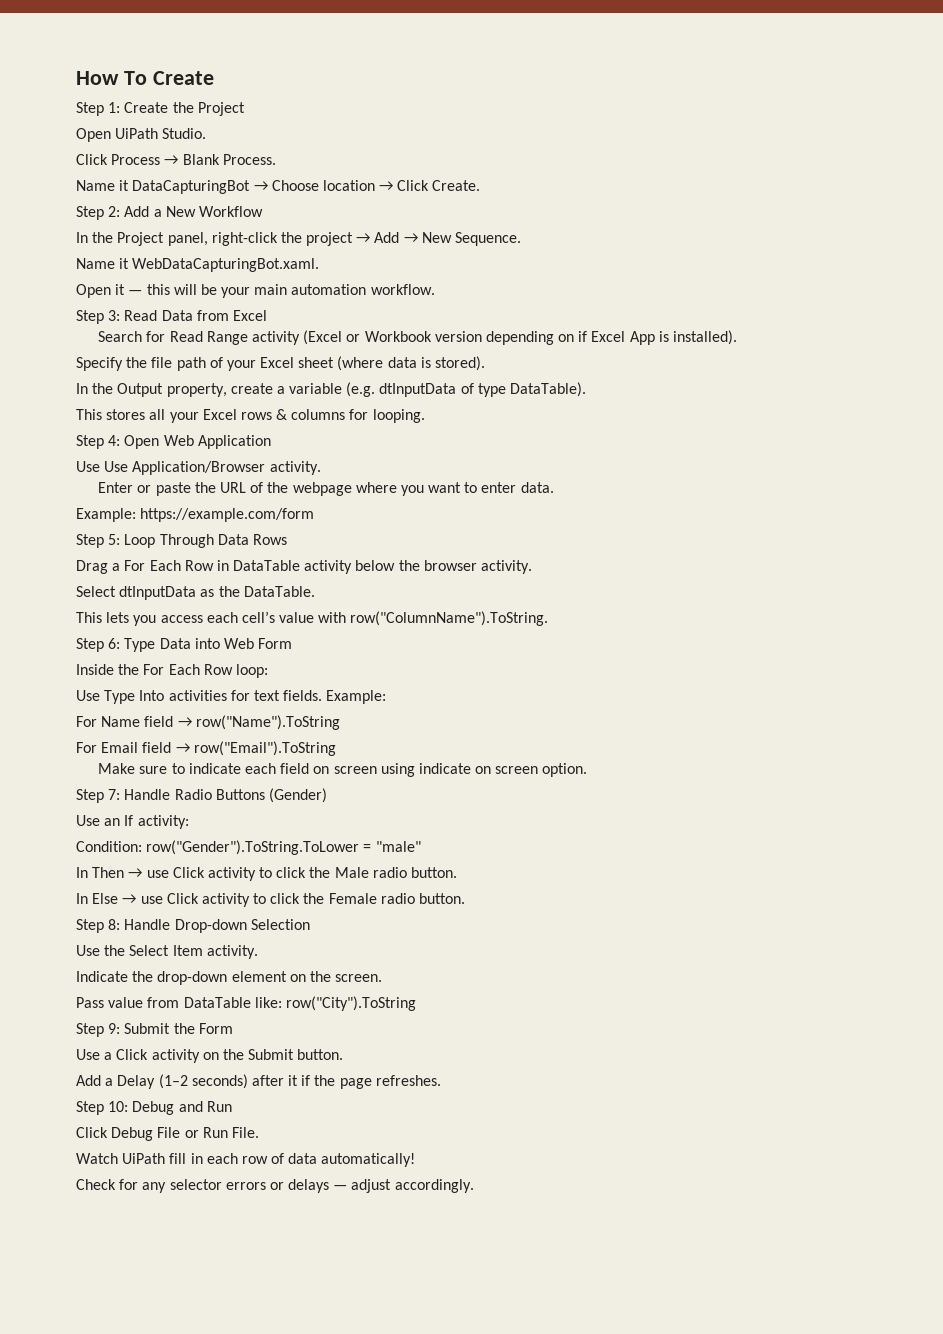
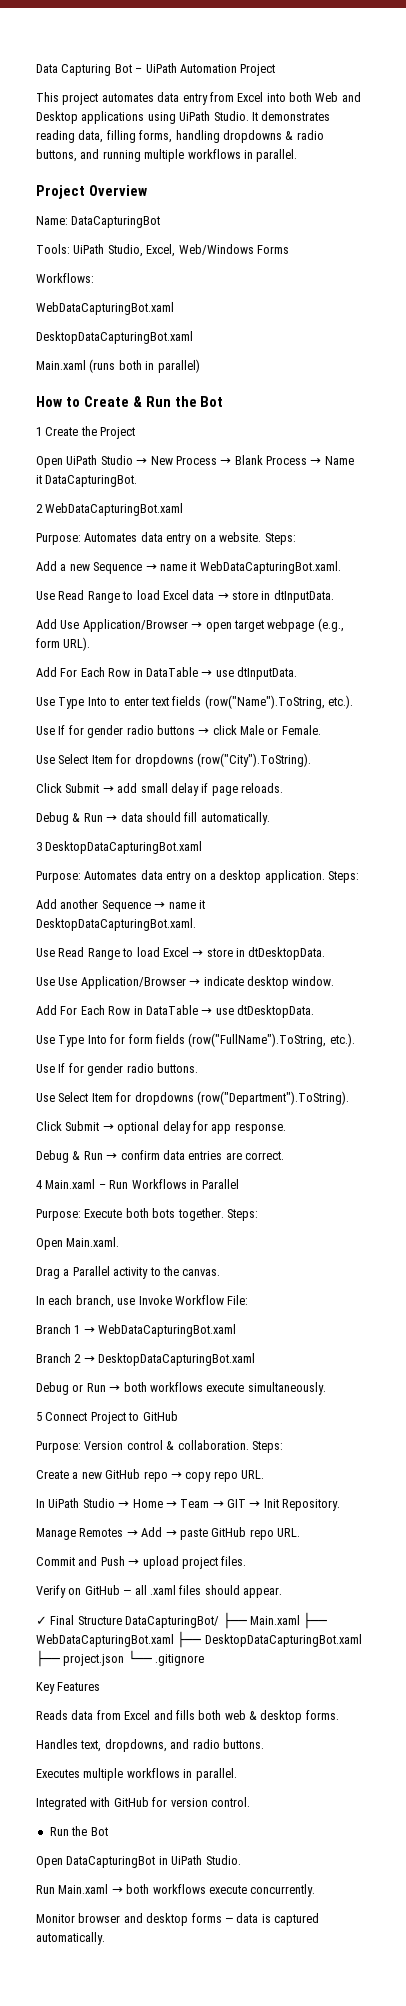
[76,71,214,85] [76,102,121,116] How To Create // Step 1: -> [36,63,276,76] [36,92,361,105] [36,111,331,124] [36,130,324,143] [36,149,298,162] [36,185,147,199] [36,216,161,228] [36,244,289,257] [36,273,94,283] [36,302,174,315] [36,331,193,344] [36,359,200,373] [36,396,224,407] [36,427,42,436] Data Capturing Bot – UiPath Automation Project // This project automates data entry from Excel into both Web and Desktop applications using UiPath Studio. It demonstrates reading data, filling forms, handling dropdowns & radio buttons, and running multiple workflows in parallel. // Project Overview // Name: DataCapturingBot // Tools: UiPath Studio, Excel, Web/Windows Forms // Workflows: // WebDataCapturingBot.xaml // DesktopDataCapturingBot.xaml // Main.xaml (runs both in parallel) // How to Create & Run the Bot // 1
[162,128,207,139] [76,154,276,165] [76,180,481,194] [76,206,263,220] [76,232,522,246] [76,258,320,272] [76,284,435,298] [76,310,267,324] [98,330,737,345] [76,356,486,371] [76,382,587,397] [76,409,425,423] [76,435,271,449] [76,461,321,475] [98,482,554,496] [76,508,315,522] [76,534,287,548] [76,560,533,574] [76,586,315,600] [76,611,549,626] [76,638,293,652] [76,664,268,678] [76,690,387,704] [76,715,340,730] [76,741,336,756] [98,763,588,777] [76,788,327,803] [76,815,189,829] [76,840,421,855] [76,867,458,881] [76,893,466,907] [76,919,310,933] [76,945,258,959] [76,971,383,985] [76,996,416,1011] [76,1023,233,1037] [76,1049,344,1063] [76,1074,441,1089] [76,1101,232,1115] [76,1127,259,1141] [76,1153,416,1167] [76,1179,474,1193] Studio. // Click Process → Blank Process. // Name it DataCapturingBot → Choose location → Click Create. // Step 2: Add a New Workflow // In the Project panel, right-click the project → Add → New Sequence. // Name it WebDataCapturingBot.xaml. // Open it — this will be your main automation workflow. // Step 3: Read Data from Excel // Search for Read Range activity (Excel or Workbook version depending on if Excel App is installed). // Specify the file path of your Excel sheet (where data is stored). // In the Output property, create a variable (e.g. dtInputData of type DataTable). // This stores all your Excel rows & columns for looping. // Step 4: Open Web Application // Use Use Application/Browser activity. // Enter or paste the URL of the webpage where you want to enter data. // Example: https://example.com/form // Step 5: Loop Through Data Rows // Drag a For Each Row in DataTable activity below the browser activity. // Select dtInputData as the DataTable. // This lets you access each cell’s value with row("ColumnName").ToString. // Step 6: Type Data into Web Form // Inside the For Each Row loop: // Use Type Into activities for text fields. Example: // For Name field → row("Name").ToString // For Email field → row("Email").ToString // Make sure to indicate each field on screen using indicate on screen option. // Step 7: Handle Radio Buttons (Gender) // Use an If activity: // Condition: row("Gender").ToString.ToLower = "male" // In Then → use Click activity to click the Male radio button. // In Else → use Click activity to click the Female radio button. // Step 8: Handle Drop-down Selection // Use the Select Item activity. // Indicate the drop-down element on the screen. // Pass value from DataTable like: row("City").ToString // Step 9: Submit the Form // Use a Click activity on the Submit button. // Add a Delay (1–2 seconds) after it if the page refreshes. // Step 10: Debug and Run // Click Debug File or Run File. // Watch UiPath fill in each row of data automatically! // Check for any selector errors or delays — adjust accordingly. -> [100,455,354,465] [36,475,138,487] [36,503,184,516] [36,532,296,545] [36,561,341,574] [36,590,334,603] [36,618,344,632] [36,637,91,651] [36,667,297,680] [36,695,353,709] [36,725,321,738] [36,753,311,767] [36,783,283,796] [36,812,270,825] [36,841,203,854] [36,870,359,883] [36,899,205,912] [36,918,196,931] [36,947,326,960] [36,976,335,989] [36,1005,314,1018] [36,1033,355,1047] [36,1063,198,1076] [36,1091,349,1105] [36,1121,286,1134] [36,1150,284,1163] [36,1179,240,1189] [36,1208,258,1221] [36,1237,120,1250] [36,1266,221,1279] [36,1295,249,1308] [36,1324,237,1337] [36,1353,256,1366] [36,1382,326,1395] [36,1411,178,1424] [36,1440,283,1453] [36,1469,264,1482] [36,1498,341,1511] [36,1527,300,1540] [36,1556,247,1569] [36,1585,282,1598] [36,1612,328,1629] [36,1631,362,1648] [36,1650,205,1667] [36,1682,101,1694] [36,1710,339,1723] [36,1739,264,1752] [36,1768,237,1781] [36,1797,250,1810] [49,1826,108,1836] [36,1855,241,1868] [36,1884,316,1897] [36,1913,319,1926] [36,1932,105,1945] Studio → New Process → Blank Process → Name it DataCapturingBot. // 2 WebDataCapturingBot.xaml // Purpose: Automates data entry on a website. Steps: // Add a new Sequence → name it WebDataCapturingBot.xaml. // Use Read Range to load Excel data → store in dtInputData. // Add Use Application/Browser → open target webpage (e.g., form URL). // Add For Each Row in DataTable → use dtInputData. // Use Type Into to enter text fields (row("Name").ToString, etc.). // Use If for gender radio buttons → click Male or Female. // Use Select Item for dropdowns (row("City").ToString). // Click Submit → add small delay if page reloads. // Debug & Run → data should fill automatically. // 3 DesktopDataCapturingBot.xaml // Purpose: Automates data entry on a desktop application. Steps: // Add another Sequence → name it DesktopDataCapturingBot.xaml. // Use Read Range to load Excel → store in dtDesktopData. // Use Use Application/Browser → indicate desktop window. // Add For Each Row in DataTable → use dtDesktopData. // Use Type Into for form fields (row("FullName").ToString, etc.). // Use If for gender radio buttons. // Use Select Item for dropdowns (row("Department").ToString). // Click Submit → optional delay for app response. // Debug & Run → confirm data entries are correct. // 4 Main.xaml – Run Workflows in Parallel // Purpose: Execute both bots together. Steps: // Open Main.xaml. // Drag a Parallel activity to the canvas. // In each branch, use Invoke Workflow File: // Branch 1 → WebDataCapturingBot.xaml // Branch 2 → DesktopDataCapturingBot.xaml // Debug or Run → both workflows execute simultaneously. // 5 Connect Project to GitHub // Purpose: Version control & collaboration. Steps: // Create a new GitHub repo → copy repo URL. // In UiPath Studio → Home → Team → GIT → Init Repository. // Manage Remotes → Add → paste GitHub repo URL. // Commit and Push → upload project files. // Verify on GitHub — all .xaml files should appear. // ✓ Final Structure DataCapturingBot/ ├── Main.xaml ├── WebDataCapturingBot.xaml ├── DesktopDataCapturingBot.xaml ├── project.json └── .gitignore // Key Features // Reads data from Excel and fills both web & desktop forms. // Handles text, dropdowns, and radio buttons. // Executes multiple workflows in parallel. // Integrated with GitHub for version control. // Run the Bot // Open DataCapturingBot in UiPath Studio. // Run Main.xaml → both workflows execute concurrently. // Monitor browser and desktop forms — data is captured automatically.

